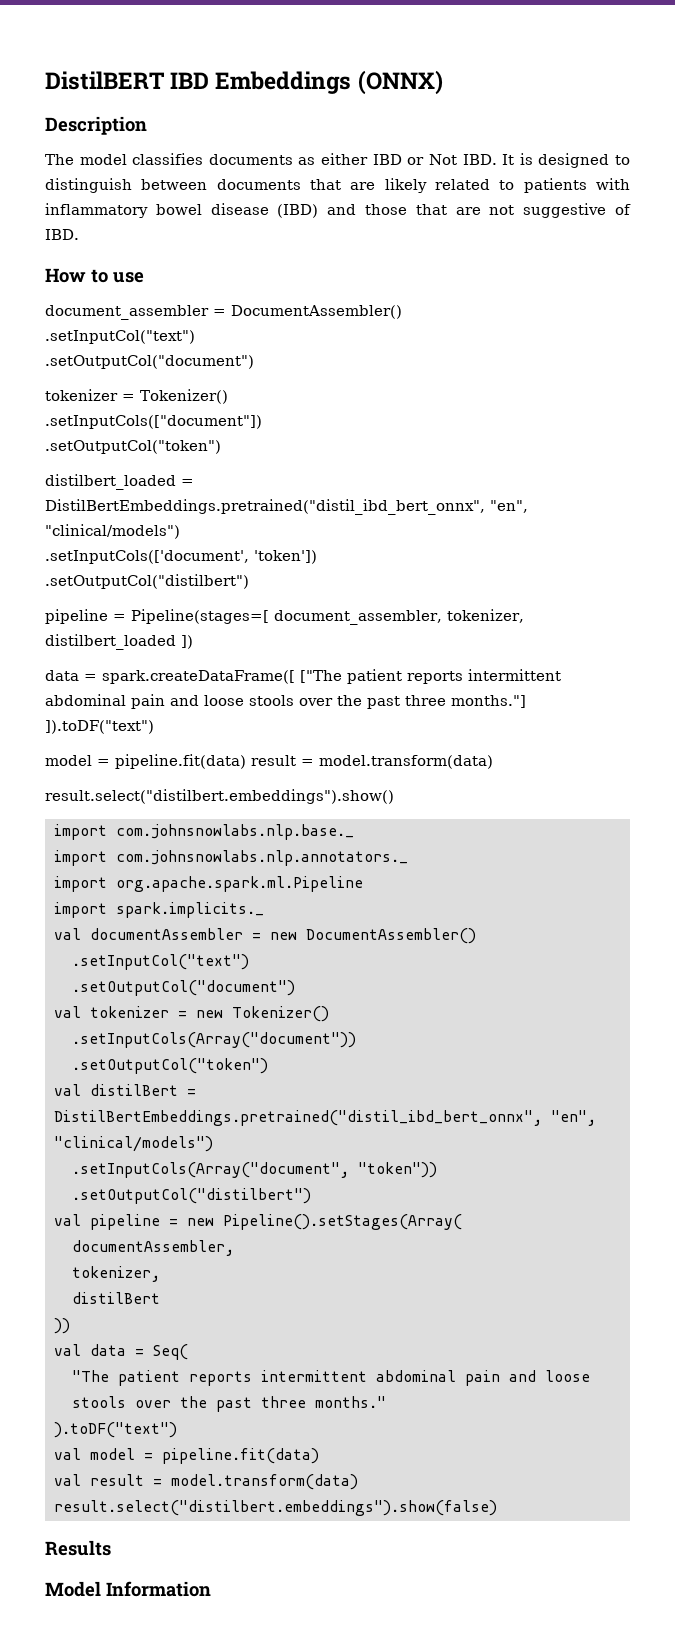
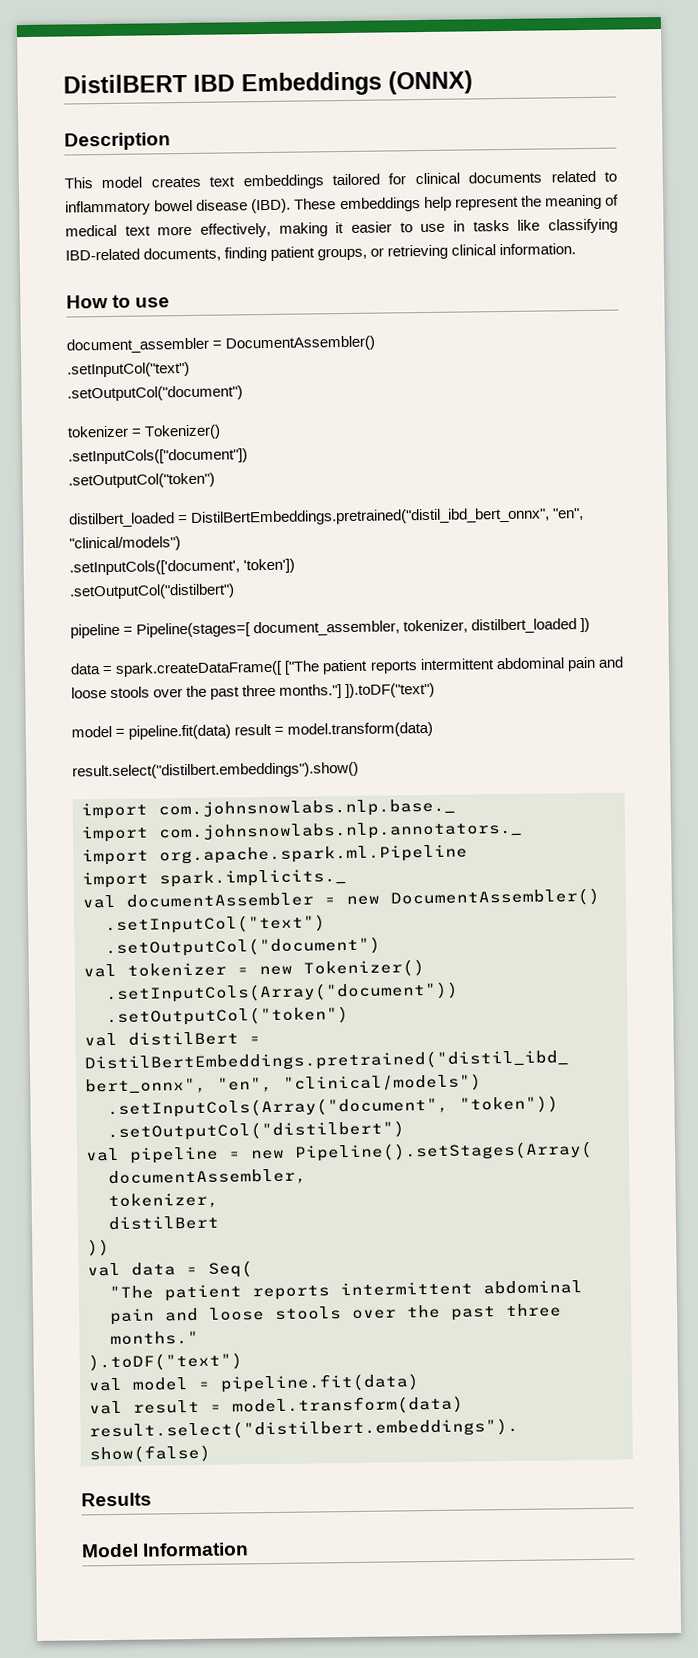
[45,153,631,168] [45,178,630,193] [45,203,631,218] [45,229,79,240] The model classifies documents as either IBD or Not IBD. It is designed to distinguish between documents that are likely related to patients with inflammatory bowel disease (IBD) and those that are not suggestive of IBD. -> [64,170,617,190] [65,194,620,216] [65,218,619,238] [65,243,577,262] This model creates text embeddings tailored for clinical documents related to inflammatory bowel disease (IBD). These embeddings help represent the meaning of medical text more effectively, making it easier to use in tasks like classifying IBD-related documents, finding patient groups, or retrieving clinical information.

